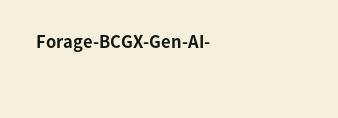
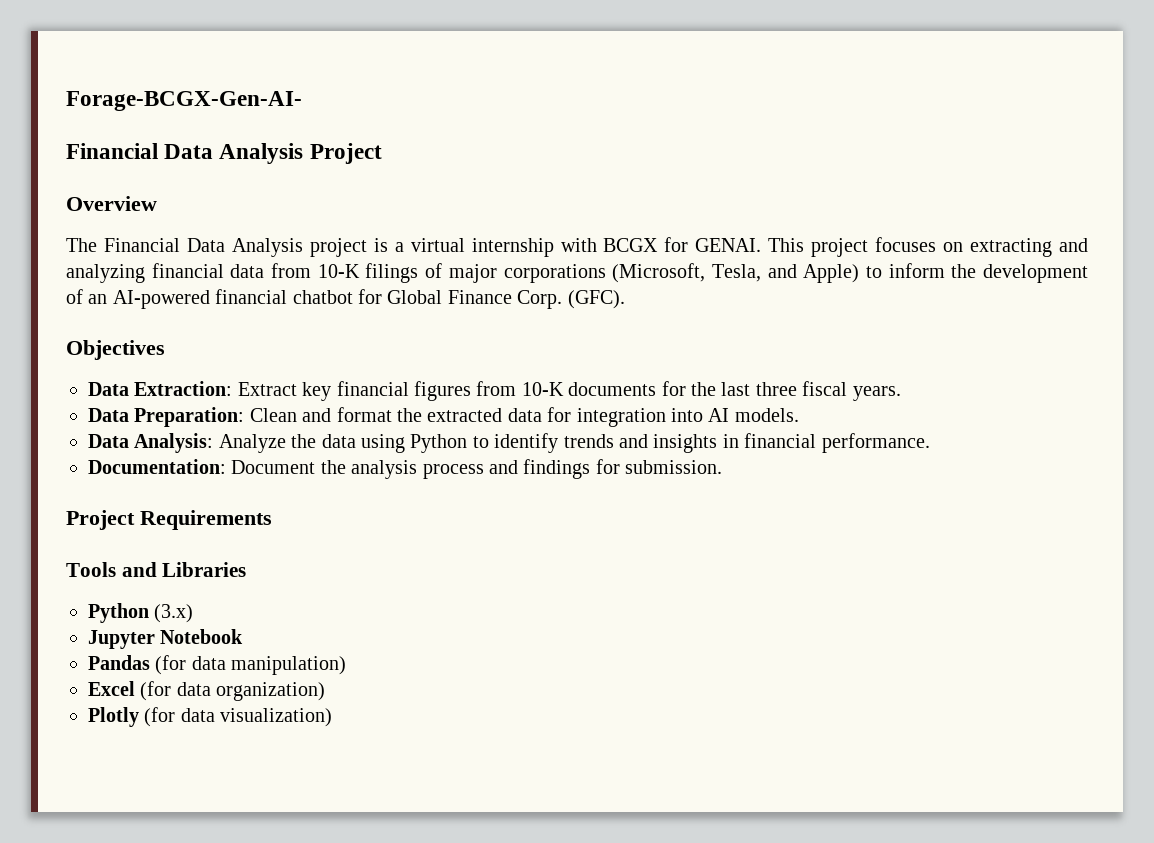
(210, 43) none -> [66,143,382,164] [66,196,157,211] [66,237,1088,257] [66,263,1088,283] [66,289,625,309] [66,340,165,360] [88,381,901,401] [88,407,799,427] [88,433,930,453] [88,459,723,479] [66,510,272,530] [66,562,247,577] [88,603,194,623] [88,629,244,649] [88,655,347,675] [88,681,326,701] [88,707,333,727] // Financial Data Analysis Project // Overview // The Financial Data Analysis project is a virtual internship with BCGX for GENAI. This project focuses on extracting and analyzing financial data from 10-K filings of major corporations (Microsoft, Tesla, and Apple) to inform the development of an AI-powered financial chatbot for Global Finance Corp. (GFC). // Objectives // Data Extraction: Extract key financial figures from 10-K documents for the last three fiscal years. // Data Preparation: Clean and format the extracted data for integration into AI models. // Data Analysis: Analyze the data using Python to identify trends and insights in financial performance. // Documentation: Document the analysis process and findings for submission. // Project Requirements // Tools and Libraries // Python (3.x) // Jupyter Notebook // Pandas (for data manipulation) // Excel (for data organization) // Plotly (for data visualization)

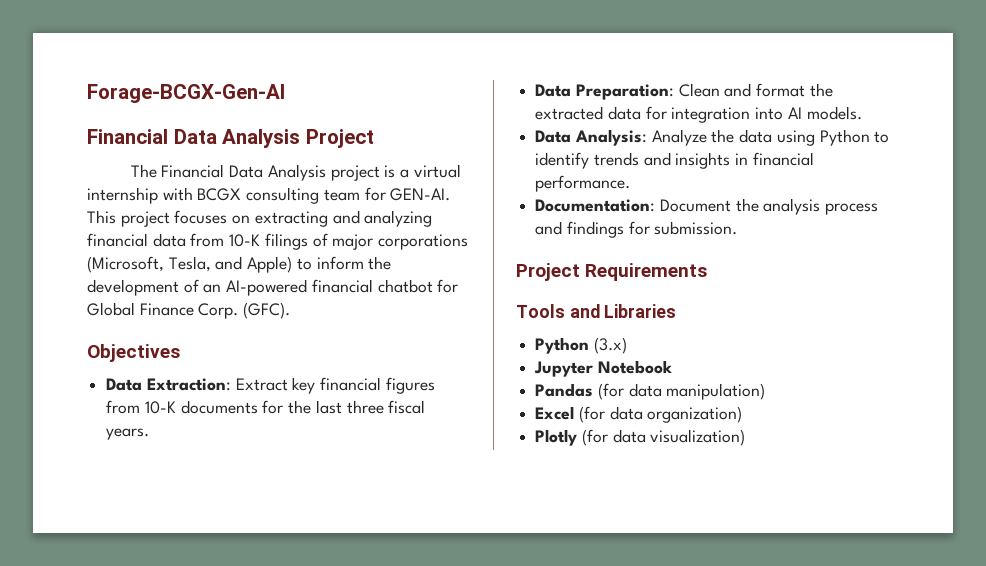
[66,91,302,111] Forage-BCGX-Gen-AI- -> [87,84,285,103] Forage-BCGX-Gen-AI
[66,196,157,211] // Overview -> (374, 138) none
[664,237,762,252] for GENAI. -> [246,187,451,204] consulting team for GEN-AI.

